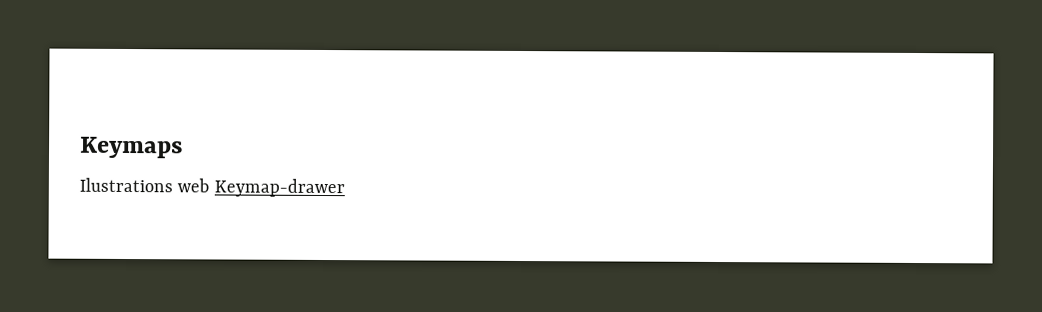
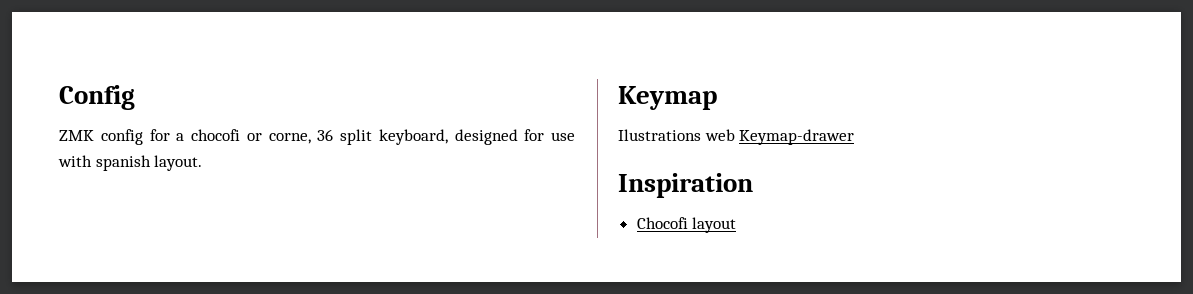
[79,136,183,159] Keymaps -> [59,85,135,110] [59,129,575,145] [58,155,203,171] [618,86,717,110] Config // ZMK config for a chocofi or corne, 36 split keyboard, designed for use with spanish layout. // Keymap
(345, 188) none -> [618,173,753,198] [636,217,737,233] // Inspiration // Chocofi layout

